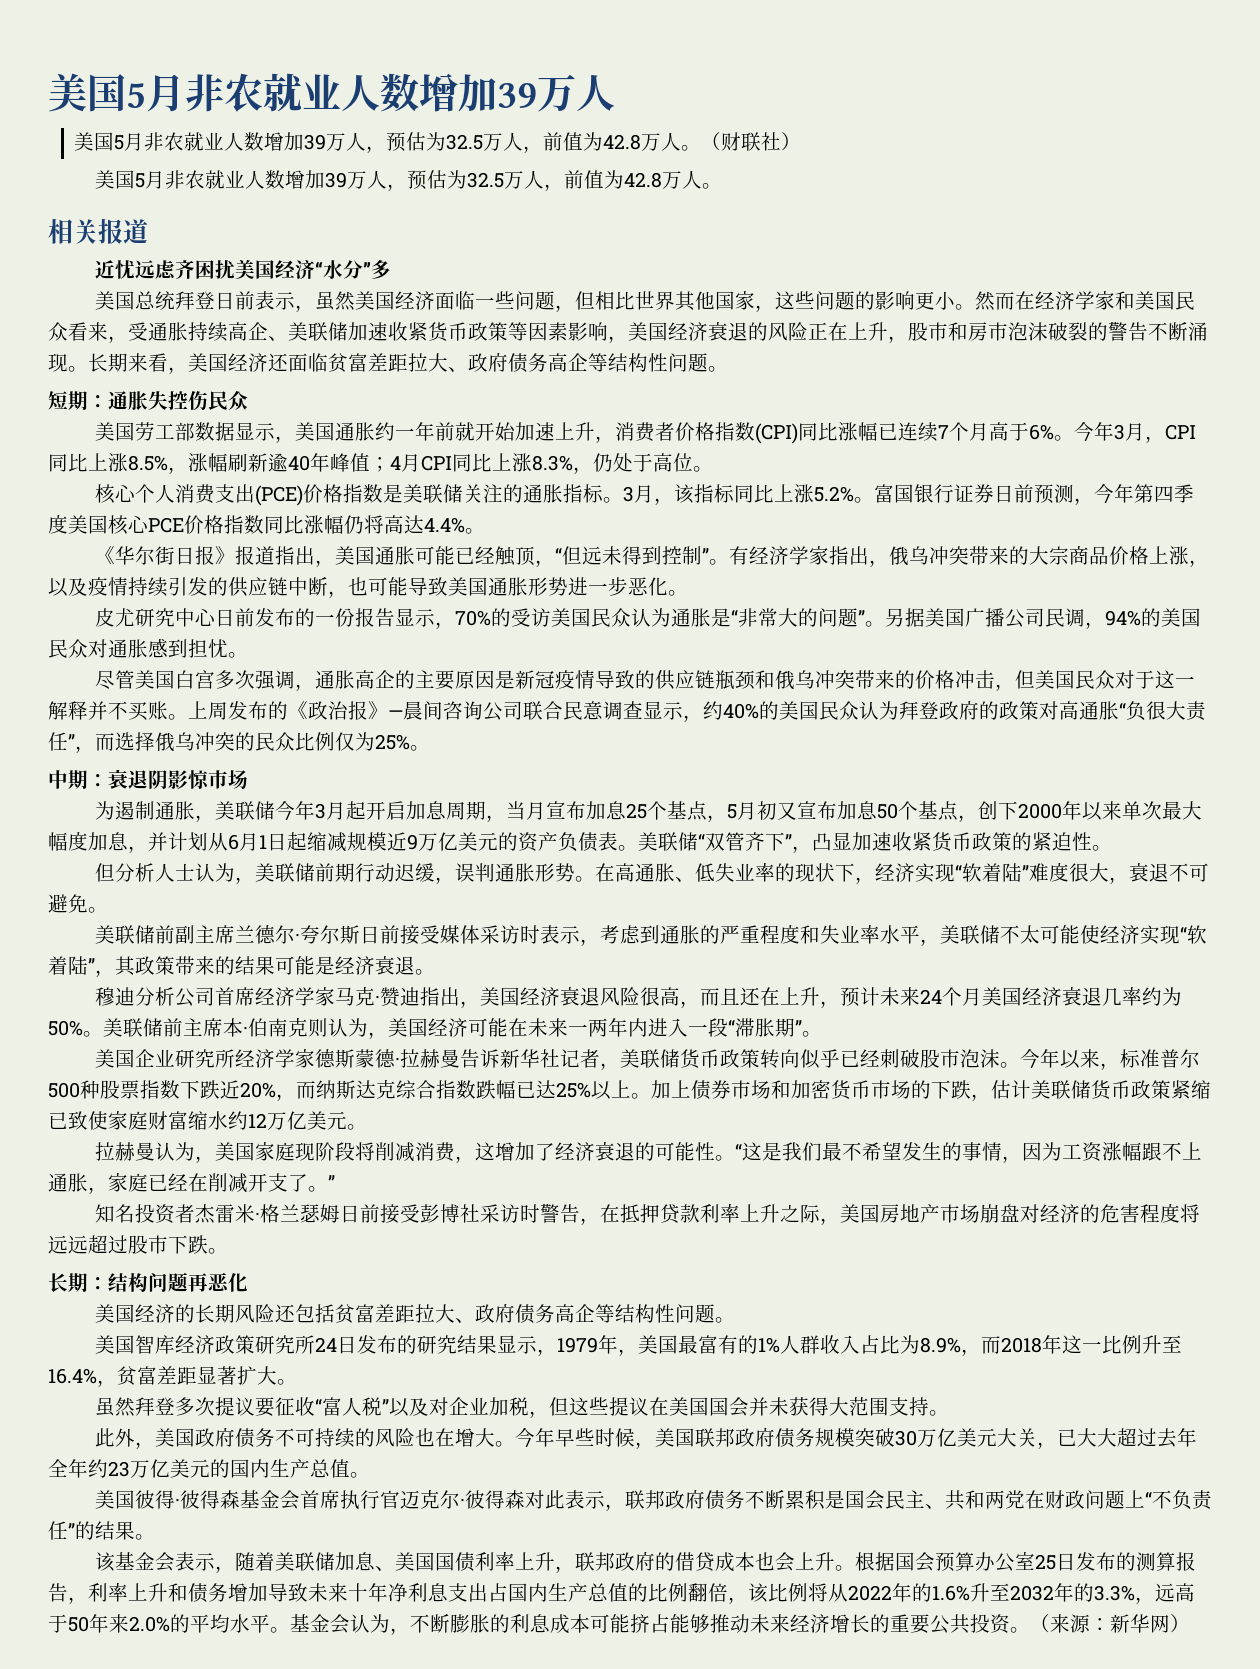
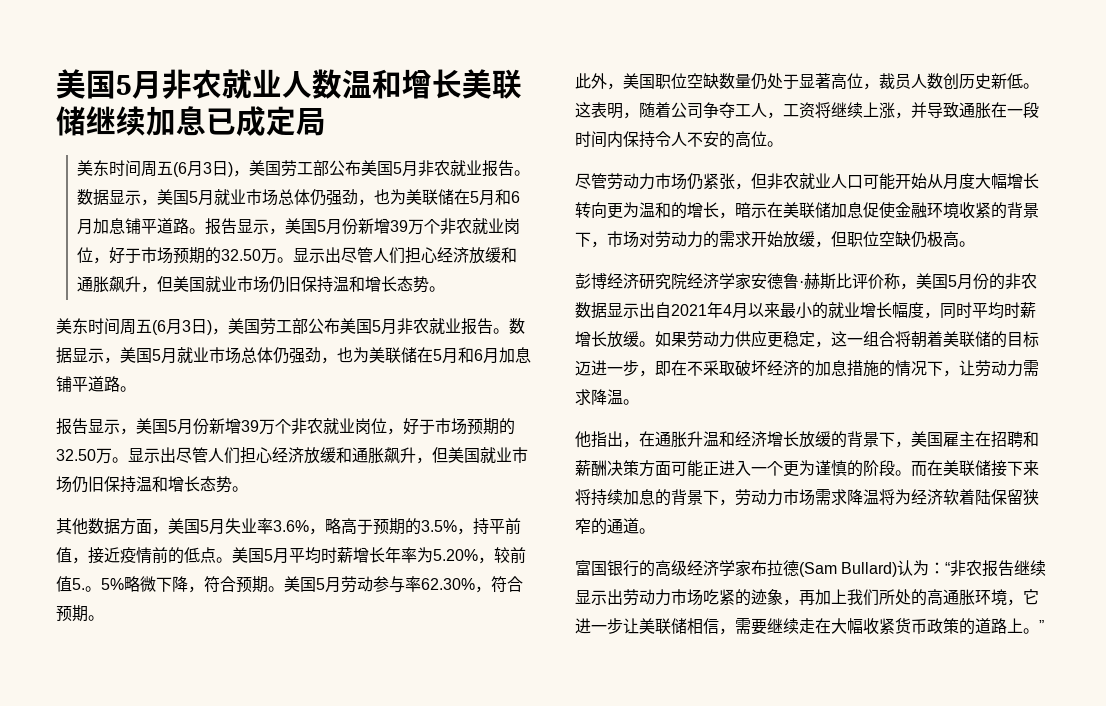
[48,73,615,112] [74,132,802,153] [94,170,722,191] [48,218,148,244] [94,259,391,280] [94,291,1195,312] [48,321,1208,343] [48,352,728,374] [48,391,248,411] [94,422,1196,444] [48,453,713,474] [94,484,1194,506] [48,515,485,535] [94,546,1209,567] [48,577,688,598] [94,608,1201,629] [48,639,248,658] [94,670,1195,691] [48,700,1207,722] [48,732,430,753] [48,769,248,789] [94,801,1202,822] [48,832,1112,853] [94,863,1209,884] [48,894,108,913] [94,925,1207,946] [48,956,435,977] [94,986,1182,1008] [48,1017,822,1039] [94,1049,1200,1070] [48,1079,1211,1101] [48,1111,367,1130] [94,1142,1202,1163] [48,1173,335,1194] [94,1203,1200,1225] [48,1235,228,1254] [48,1272,248,1293] [94,1303,735,1324] [94,1335,1182,1356] [48,1366,297,1387] [94,1397,949,1418] [94,1427,1197,1449] [48,1459,370,1478] [94,1489,1213,1511] [48,1521,155,1540] [94,1551,1196,1573] [48,1583,1195,1604] [48,1614,1190,1635] 美国5月非农就业人数增加39万人 // 美国5月非农就业人数增加39万人，预估为32.5万人，前值为42.8万人。（财联社） // 美国5月非农就业人数增加39万人，预估为32.5万人，前值为42.8万人。 // 相关报道 // 近忧远虑齐困扰美国经济“水分”多 // 美国总统拜登日前表示，虽然美国经济面临一些问题，但相比世界其他国家，这些问题的影响更小。然而在经济学家和美国民众看来，受通胀持续高企、美联储加速收紧货币政策等因素影响，美国经济衰退的风险正在上升，股市和房市泡沫破裂的警告不断涌现。长期来看，美国经济还面临贫富差距拉大、政府债务高企等结构性问题。 // 短期：通胀失控伤民众 // 美国劳工部数据显示，美国通胀约一年前就开始加速上升，消费者价格指数(CPI)同比涨幅已连续7个月高于6%。今年3月，CPI同比上涨8.5%，涨幅刷新逾40年峰值；4月CPI同比上涨8.3%，仍处于高位。 // 核心个人消费支出(PCE)价格指数是美联储关注的通胀指标。3月，该指标同比上涨5.2%。富国银行证券日前预测，今年第四季度美国核心PCE价格指数同比涨幅仍将高达4.4%。 // 《华尔街日报》报道指出，美国通胀可能已经触顶，“但远未得到控制”。有经济学家指出，俄乌冲突带来的大宗商品价格上涨，以及疫情持续引发的供应链中断，也可能导致美国通胀形势进一步恶化。 // 皮尤研究中心日前发布的一份报告显示，70%的受访美国民众认为通胀是“非常大的问题”。另据美国广播公司民调，94%的美国民众对通胀感到担忧。 // 尽管美国白宫多次强调，通胀高企的主要原因是新冠疫情导致的供应链瓶颈和俄乌冲突带来的价格冲击，但美国民众对于这一解释并不买账。上周发布的《政治报》—晨间咨询公司联合民意调查显示，约40%的美国民众认为拜登政府的政策对高通胀“负很大责任”，而选择俄乌冲突的民众比例仅为25%。 // 中期：衰退阴影惊市场 // 为遏制通胀，美联储今年3月起开启加息周期，当月宣布加息25个基点，5月初又宣布加息50个基点，创下2000年以来单次最大幅度加息，并计划从6月1日起缩减规模近9万亿美元的资产负债表。美联储“双管齐下”，凸显加速收紧货币政策的紧迫性。 // 但分析人士认为，美联储前期行动迟缓，误判通胀形势。在高通胀、低失业率的现状下，经济实现“软着陆”难度很大，衰退不可避免。 // 美联储前副主席兰德尔·夸尔斯日前接受媒体采访时表示，考虑到通胀的严重程度和失业率水平，美联储不太可能使经济实现“软着陆”，其政策带来的结果可能是经济衰退。 // 穆迪分析公司首席经济学家马克·赞迪指出，美国经济衰退风险很高，而且还在上升，预计未来24个月美国经济衰退几率约为50%。美联储前主席本·伯南克则认为，美国经济可能在未来一两年内进入一段“滞胀期”。 // 美国企业研究所经济学家德斯蒙德·拉赫曼告诉新华社记者，美联储货币政策转向似乎已经刺破股市泡沫。今年以来，标准普尔500种股票指数下跌近20%，而纳斯达克综合指数跌幅已达25%以上。加上债券市场和加密货币市场的下跌，估计美联储货币政策紧缩已致使家庭财富缩水约12万亿美元。 // 拉赫曼认为，美国家庭现阶段将削减消费，这增加了经济衰退的可能性。“这是我们最不希望发生的事情，因为工资涨幅跟不上通胀，家庭已经在削减开支了。” // 知名投资者杰雷米·格兰瑟姆日前接受彭博社采访时警告，在抵押贷款利率上升之际，美国房地产市场崩盘对经济的危害程度将远远超过股市下跌。 // 长期：结构问题再恶化 // 美国经济的长期风险还包括贫富差距拉大、政府债务高企等结构性问题。 // 美国智库经济政策研究所24日发布的研究结果显示，1979年，美国最富有的1%人群收入占比为8.9%，而2018年这一比例升至16.4%，贫富差距显著扩大。 // 虽然拜登多次提议要征收“富人税”以及对企业加税，但这些提议在美国国会并未获得大范围支持。 // 此外，美国政府债务不可持续的风险也在增大。今年早些时候，美国联邦政府债务规模突破30万亿美元大关，已大大超过去年全年约23万亿美元的国内生产总值。 // 美国彼得·彼得森基金会首席执行官迈克尔·彼得森对此表示，联邦政府债务不断累积是国会民主、共和两党在财政问题上“不负责任”的结果。 // 该基金会表示，随着美联储加息、美国国债利率上升，联邦政府的借贷成本也会上升。根据国会预算办公室25日发布的测算报告，利率上升和债务增加导致未来十年净利息支出占国内生产总值的比例翻倍，该比例将从2022年的1.6%升至2032年的3.3%，远高于50年来2.0%的平均水平。基金会认为，不断膨胀的利息成本可能挤占能够推动未来经济增长的重要公共投资。（来源：新华网） -> [56,69,522,99] [56,106,326,136] [77,160,531,177] [77,189,521,206] [77,218,521,235] [77,247,518,264] [77,276,446,293] [56,318,525,335] [56,347,531,364] [56,376,136,392] [56,418,515,435] [56,447,528,464] [56,476,248,493] [56,518,521,535] [56,547,526,564] [56,576,523,593] [56,605,104,622] [575,73,1039,90] [575,102,1039,119] [575,131,783,148] [575,173,1039,190] [575,202,1039,219] [575,231,975,248] [575,273,1037,290] [575,302,1036,319] [575,330,1039,348] [575,360,1039,377] [575,389,639,405] [575,431,1039,448] [575,460,1039,477] [575,489,1039,506] [575,518,655,535] [575,560,1047,577] [575,589,1039,606] [575,618,1044,635] 美国5月非农就业人数温和增长美联储继续加息已成定局 // 美东时间周五(6月3日)，美国劳工部公布美国5月非农就业报告。数据显示，美国5月就业市场总体仍强劲，也为美联储在5月和6月加息铺平道路。报告显示，美国5月份新增39万个非农就业岗位，好于市场预期的32.50万。显示出尽管人们担心经济放缓和通胀飙升，但美国就业市场仍旧保持温和增长态势。 // 美东时间周五(6月3日)，美国劳工部公布美国5月非农就业报告。数据显示，美国5月就业市场总体仍强劲，也为美联储在5月和6月加息铺平道路。 // 报告显示，美国5月份新增39万个非农就业岗位，好于市场预期的32.50万。显示出尽管人们担心经济放缓和通胀飙升，但美国就业市场仍旧保持温和增长态势。 // 其他数据方面，美国5月失业率3.6%，略高于预期的3.5%，持平前值，接近疫情前的低点。美国5月平均时薪增长年率为5.20%，较前值5.。5%略微下降，符合预期。美国5月劳动参与率62.30%，符合预期。 // 此外，美国职位空缺数量仍处于显著高位，裁员人数创历史新低。这表明，随着公司争夺工人，工资将继续上涨，并导致通胀在一段时间内保持令人不安的高位。 // 尽管劳动力市场仍紧张，但非农就业人口可能开始从月度大幅增长转向更为温和的增长，暗示在美联储加息促使金融环境收紧的背景下，市场对劳动力的需求开始放缓，但职位空缺仍极高。 // 彭博经济研究院经济学家安德鲁·赫斯比评价称，美国5月份的非农数据显示出自2021年4月以来最小的就业增长幅度，同时平均时薪增长放缓。如果劳动力供应更稳定，这一组合将朝着美联储的目标迈进一步，即在不采取破坏经济的加息措施的情况下，让劳动力需求降温。 // 他指出，在通胀升温和经济增长放缓的背景下，美国雇主在招聘和薪酬决策方面可能正进入一个更为谨慎的阶段。而在美联储接下来将持续加息的背景下，劳动力市场需求降温将为经济软着陆保留狭窄的通道。 // 富国银行的高级经济学家布拉德(Sam Bullard)认为：“非农报告继续显示出劳动力市场吃紧的迹象，再加上我们所处的高通胀环境，它进一步让美联储相信，需要继续走在大幅收紧货币政策的道路上。”

